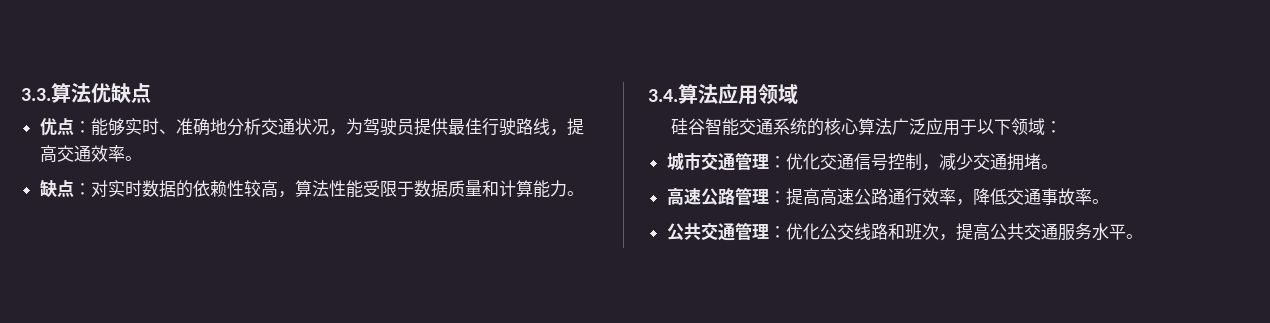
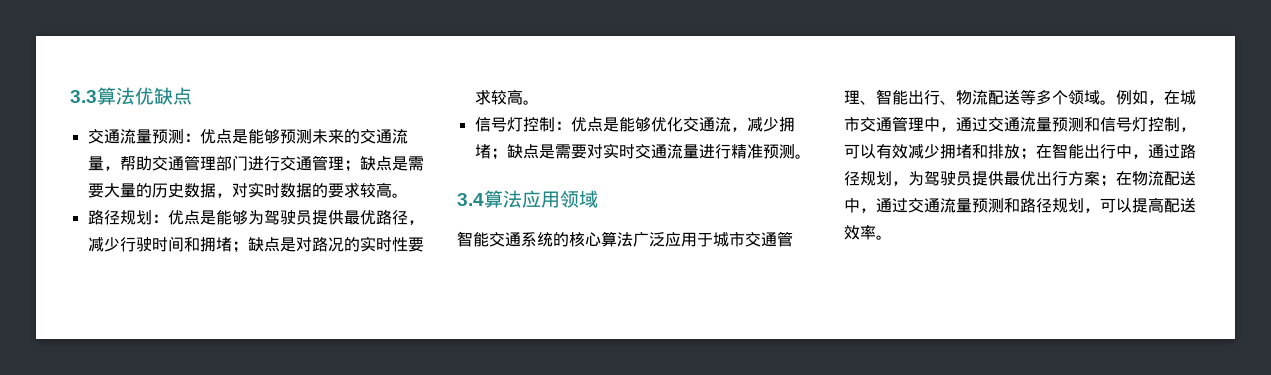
[21,88,51,101] 3.3. -> [70,90,97,103] 3.3
[39,118,584,136] [39,145,142,163] [39,180,584,198] [648,89,678,102] 优点：能够实时、准确地分析交通状况，为驾驶员提供最佳行驶路线，提高交通效率。 // 缺点：对实时数据的依赖性较高，算法性能受限于数据质量和计算能力。 // 3.4. -> [87,129,408,144] [87,155,424,172] [87,182,408,198] [87,210,424,225] [87,236,424,253] [474,89,539,105] [474,117,795,132] [474,143,811,160] [457,193,484,206] 交通流量预测：优点是能够预测未来的交通流量，帮助交通管理部门进行交通管理；缺点是需要大量的历史数据，对实时数据的要求较高。 // 路径规划：优点是能够为驾驶员提供最优路径，减少行驶时间和拥堵；缺点是对路况的实时性要求较高。 // 信号灯控制：优点是能够优化交通流，减少拥堵；缺点是需要对实时交通流量进行精准预测。 // 3.4
[671,118,706,135] 硅谷 -> (598, 199) none
[977,118,1063,135] [666,152,1058,171] [666,187,1109,206] [666,222,1126,241] 以下领域： // 城市交通管理：优化交通信号控制，减少交通拥堵。 // 高速公路管理：提高高速公路通行效率，降低交通事故率。 // 公共交通管理：优化公交线路和班次，提高公共交通服务水平 -> [713,231,793,247] [844,89,1196,105] [844,116,1196,132] [844,143,1196,160] [844,170,1196,187] [844,197,1196,213] [844,225,876,240] 城市交通管理、智能出行、物流配送等多个领域。例如，在城市交通管理中，通过交通流量预测和信号灯控制，可以有效减少拥堵和排放；在智能出行中，通过路径规划，为驾驶员提供最优出行方案；在物流配送中，通过交通流量预测和路径规划，可以提高配送效率

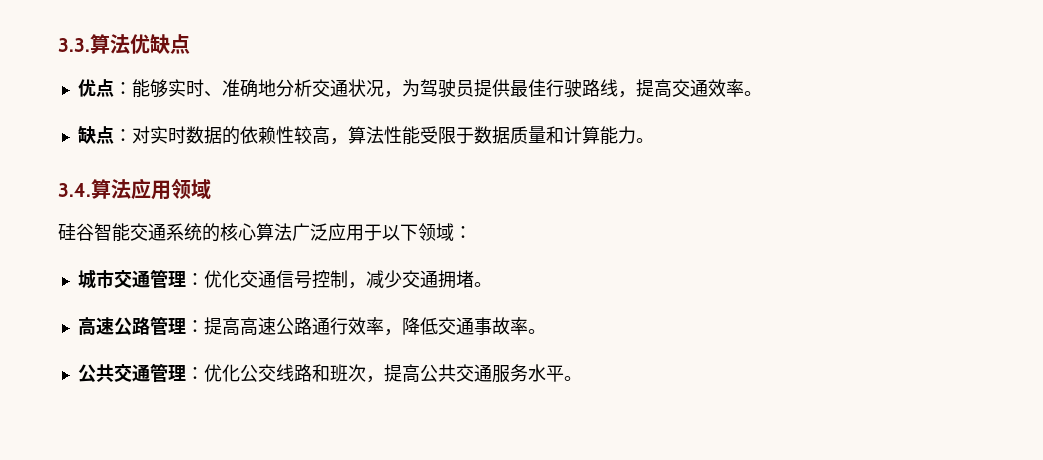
[70,90,97,103] 3.3 -> [58,38,90,52] 3.3.
[87,129,408,144] [87,155,424,172] [87,182,408,198] [87,210,424,225] [87,236,424,253] [474,89,539,105] [474,117,795,132] [474,143,811,160] [457,193,484,206] 交通流量预测：优点是能够预测未来的交通流量，帮助交通管理部门进行交通管理；缺点是需要大量的历史数据，对实时数据的要求较高。 // 路径规划：优点是能够为驾驶员提供最优路径，减少行驶时间和拥堵；缺点是对路况的实时性要求较高。 // 信号灯控制：优点是能够优化交通流，减少拥堵；缺点是需要对实时交通流量进行精准预测。 // 3.4 -> [77,79,762,98] [77,126,654,145] [58,183,91,197] 优点：能够实时、准确地分析交通状况，为驾驶员提供最佳行驶路线，提高交通效率。 // 缺点：对实时数据的依赖性较高，算法性能受限于数据质量和计算能力。 // 3.4.
(598, 199) none -> [58,223,94,241] 硅谷
[713,231,793,247] [844,89,1196,105] [844,116,1196,132] [844,143,1196,160] [844,170,1196,187] [844,197,1196,213] [844,225,876,240] 城市交通管理、智能出行、物流配送等多个领域。例如，在城市交通管理中，通过交通流量预测和信号灯控制，可以有效减少拥堵和排放；在智能出行中，通过路径规划，为驾驶员提供最优出行方案；在物流配送中，通过交通流量预测和路径规划，可以提高配送效率 -> [382,223,472,241] [77,269,492,289] [77,316,546,336] [77,363,564,383] 以下领域： // 城市交通管理：优化交通信号控制，减少交通拥堵。 // 高速公路管理：提高高速公路通行效率，降低交通事故率。 // 公共交通管理：优化公交线路和班次，提高公共交通服务水平

